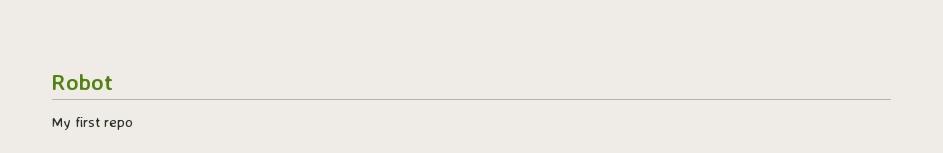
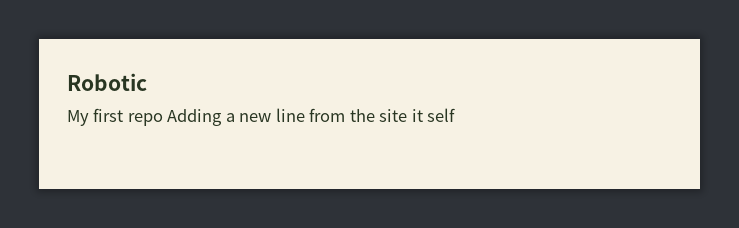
[52,74,113,90] Robot -> [67,73,147,91] Robotic
(133, 125) none -> [167,108,456,126] Adding a new line from the site it self

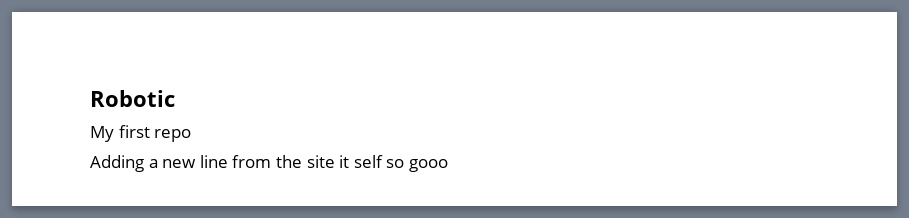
(163, 119) none -> (192, 135) //
(456, 115) none -> [386,159,448,172] so gooo

